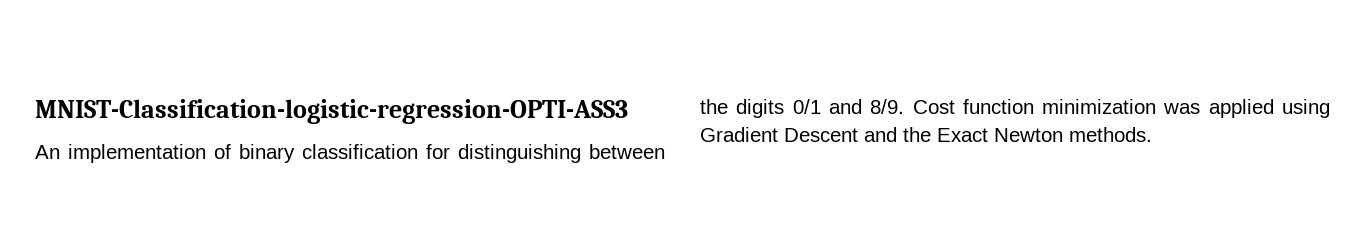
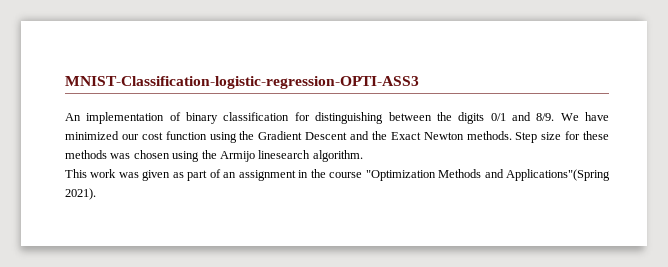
[912,99,1330,118] Cost function minimization was applied using -> [560,112,609,121] [65,131,255,143] We have minimized our cost function using the
(1152, 134) none -> [515,131,609,143] [65,150,363,162] [65,169,610,181] [65,188,96,200] Step size for these methods was chosen using the Armijo linesearch algorithm. // This work was given as part of an assignment in the course "Optimization Methods and Applications"(Spring 2021).

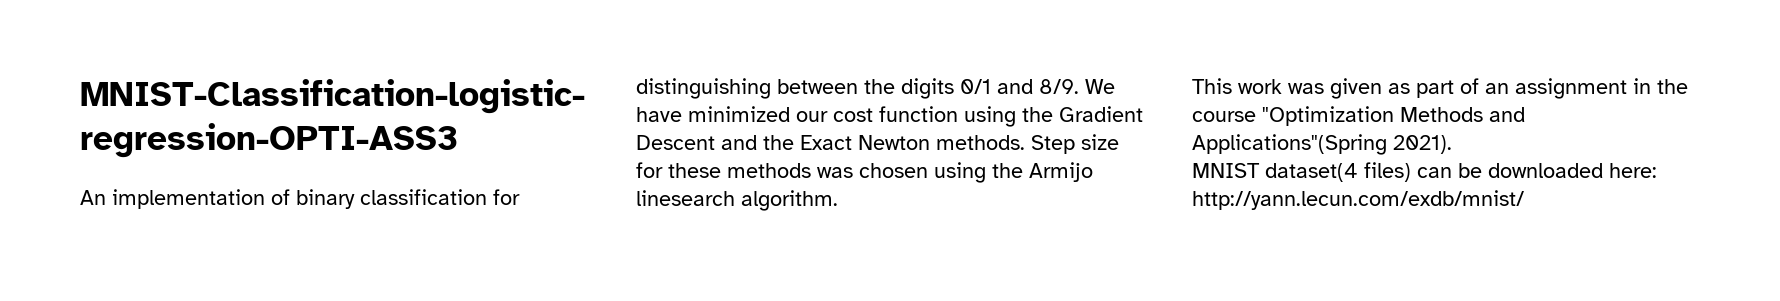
(96, 194) none -> [1192,162,1657,182] [1192,190,1524,210] // MNIST dataset(4 files) can be downloaded here: http://yann.lecun.com/exdb/mnist/

